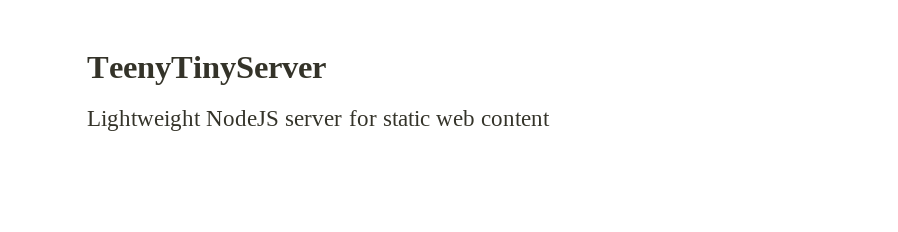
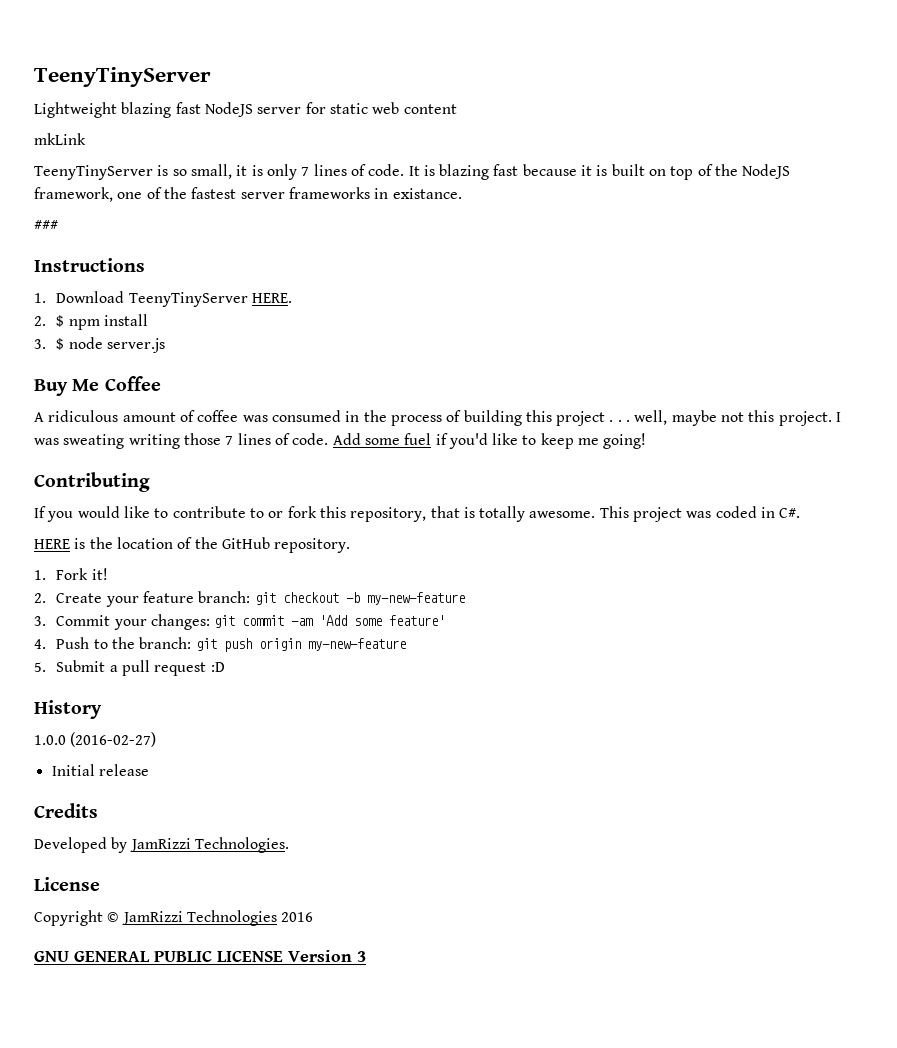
(201, 120) none -> [121,102,201,118] blazing fast
(551, 119) none -> [34,133,86,145] [34,164,791,180] [34,187,462,202] [34,220,58,230] [34,258,145,272] [34,291,293,307] [34,314,149,330] [34,337,166,353] [34,376,161,396] [34,410,842,426] [34,433,647,449] [34,472,150,492] [34,506,801,522] [34,537,351,553] [34,568,108,580] [34,591,465,607] [34,614,446,630] [34,637,406,652] [34,660,225,676] [34,700,102,719] [34,732,157,747] [51,764,149,776] [34,803,98,818] [34,837,289,853] [34,877,100,891] [34,910,314,926] [34,950,366,962] // mkLink // TeenyTinyServer is so small, it is only 7 lines of code. It is blazing fast because it is built on top of the NodeJS framework, one of the fastest server frameworks in existance. // ### // Instructions // 1. Download TeenyTinyServer HERE. // 2. $ npm install // 3. $ node server.js // Buy Me Coffee // A ridiculous amount of coffee was consumed in the process of building this project . . . well, maybe not this project. I was sweating writing those 7 lines of code. Add some fuel if you'd like to keep me going! // Contributing // If you would like to contribute to or fork this repository, that is totally awesome. This project was coded in C#. // HERE is the location of the GitHub repository. // 1. Fork it! // 2. Create your feature branch: git checkout -b my-new-feature // 3. Commit your changes: git commit -am 'Add some feature' // 4. Push to the branch: git push origin my-new-feature // 5. Submit a pull request :D // History // 1.0.0 (2016-02-27) // Initial release // Credits // Developed by JamRizzi Technologies. // License // Copyright © JamRizzi Technologies 2016 // GNU GENERAL PUBLIC LICENSE Version 3

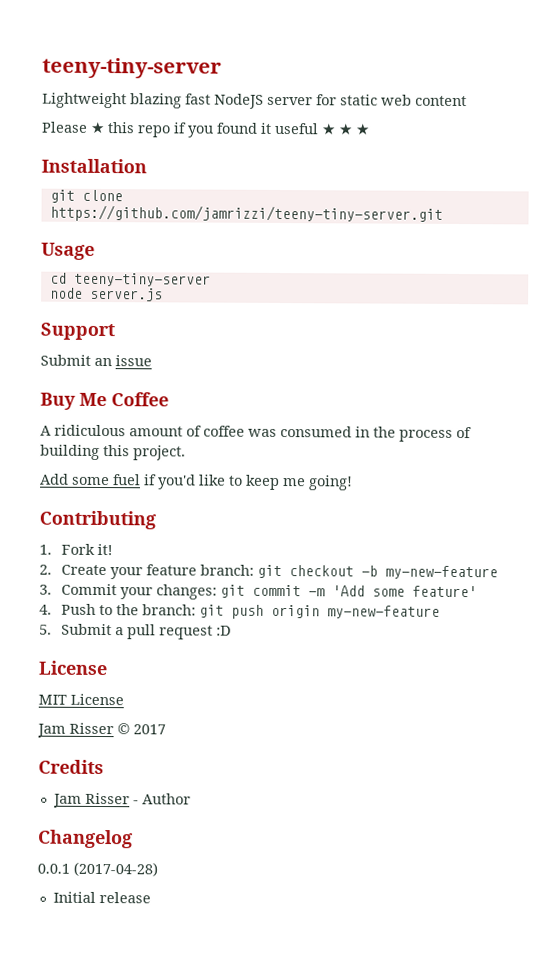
[34,67,211,87] TeenyTinyServer -> [42,57,222,79] teeny-tiny-server
[34,133,86,145] [34,164,791,180] [34,187,462,202] [34,220,58,230] [34,258,145,272] [34,291,293,307] [34,314,149,330] [34,337,166,353] mkLink // TeenyTinyServer is so small, it is only 7 lines of code. It is blazing fast because it is built on top of the NodeJS framework, one of the fastest server frameworks in existance. // ### // Instructions // 1. Download TeenyTinyServer HERE. // 2. $ npm install // 3. $ node server.js -> [41,121,370,138] [41,158,147,174] [49,189,123,203] [49,204,443,223] [41,242,95,260] [49,272,211,287] [49,287,163,302] [40,322,115,341] [40,354,152,367] Please ★ this repo if you found it useful ★ ★ ★ // Installation // git clone https://github.com/jamrizzi/teeny-tiny-server.git // Usage // cd teeny-tiny-server // node server.js // Support // Submit an issue
[556,410,842,426] [34,433,329,449] project . . . well, maybe not this project. I was sweating writing those 7 lines of code. -> [133,445,186,461] project. //
[34,506,801,522] [34,537,351,553] // If you would like to contribute to or fork this repository, that is totally awesome. This project was coded in C#. // HERE is the location of the GitHub repository. -> (156, 520) none
[291,618,314,626] -am -> [308,588,326,597] -m
[34,700,102,719] [34,732,157,747] [51,764,149,776] [34,803,98,818] [34,837,289,853] [34,877,100,891] [34,910,314,926] [34,950,366,962] History // 1.0.0 (2016-02-27) // Initial release // Credits // Developed by JamRizzi Technologies. // License // Copyright © JamRizzi Technologies 2016 // GNU GENERAL PUBLIC LICENSE Version 3 -> [38,660,108,676] [38,693,124,706] [37,722,166,738] [38,759,104,775] [52,792,191,808] [37,829,133,849] [37,861,158,877] [52,891,151,904] License // MIT License // Jam Risser © 2017 // Credits // Jam Risser - Author // Changelog // 0.0.1 (2017-04-28) // Initial release

